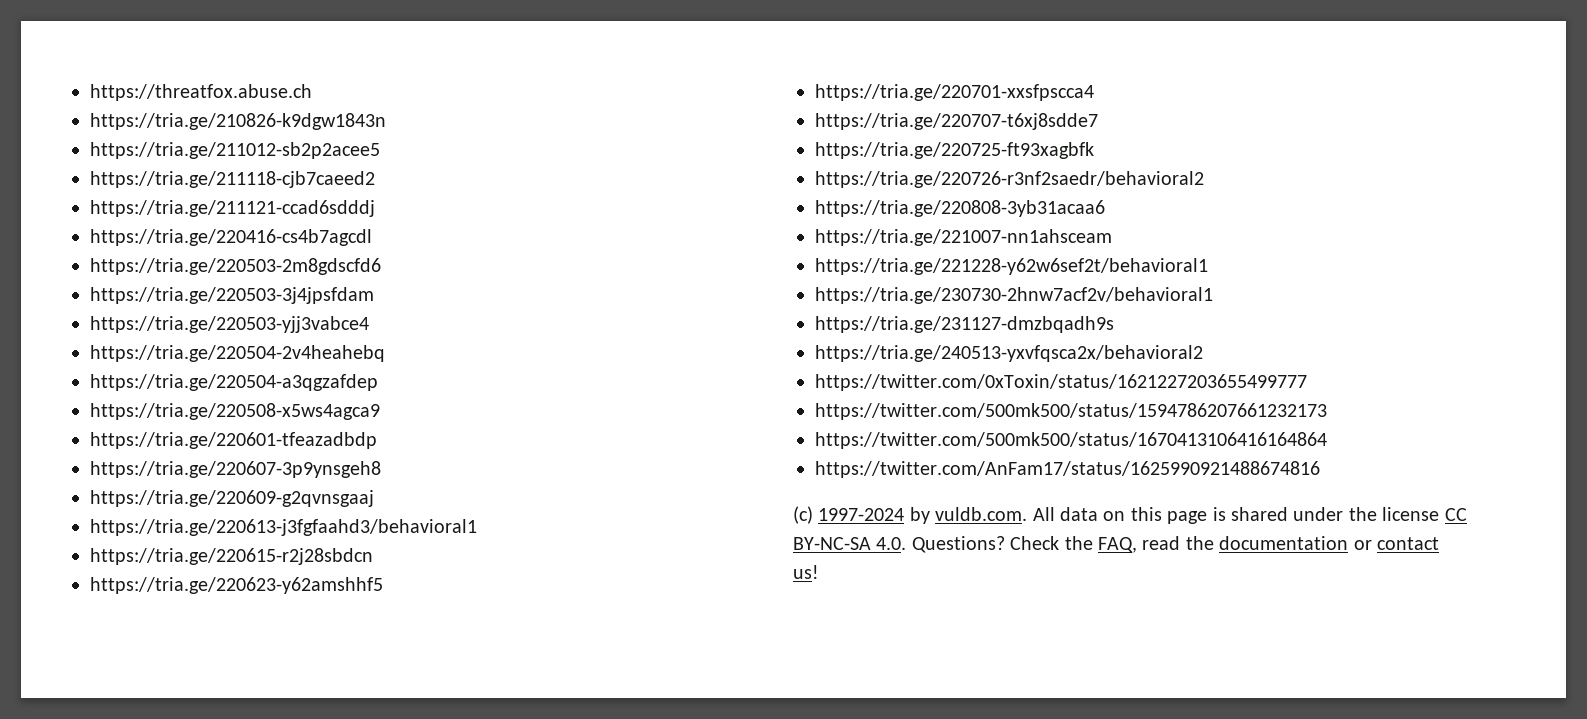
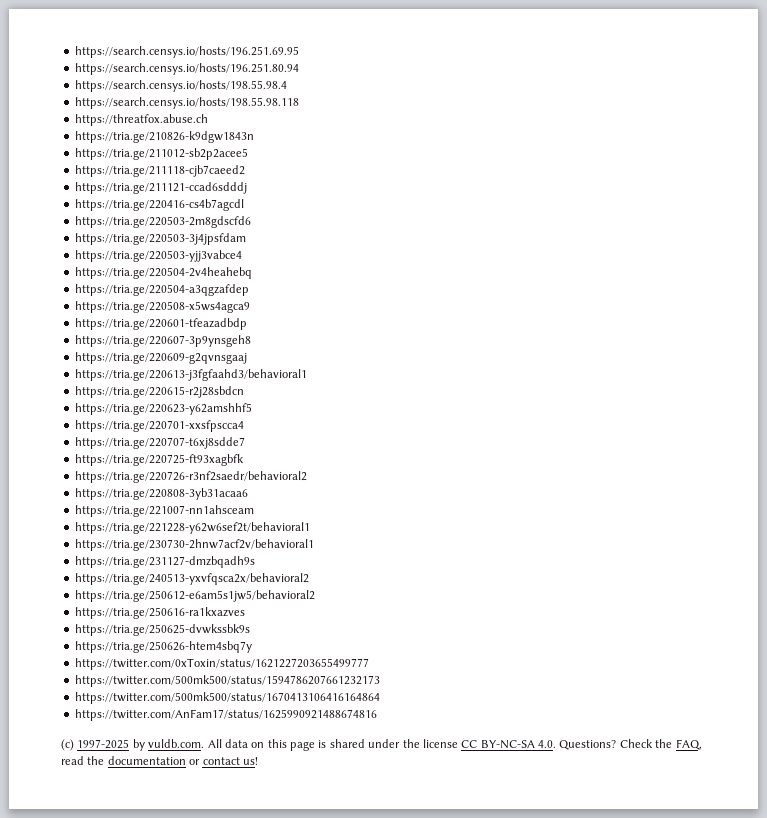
(90, 92) none -> [74,46,299,58] [74,63,299,75] [74,80,287,92] [74,97,299,109] https://search.censys.io/hosts/196.251.69.95 // https://search.censys.io/hosts/196.251.80.94 // https://search.censys.io/hosts/198.55.98.4 // https://search.censys.io/hosts/198.55.98.118 //
(1203, 353) none -> [74,590,315,602] [74,607,245,619] [74,624,250,636] [74,641,252,653] // https://tria.ge/250612-e6am5s1jw5/behavioral2 // https://tria.ge/250616-ra1kxazves // https://tria.ge/250625-dvwkssbk9s // https://tria.ge/250626-htem4sbq7y
[818,508,905,521] 1997-2024 -> [77,739,130,749] 1997-2025

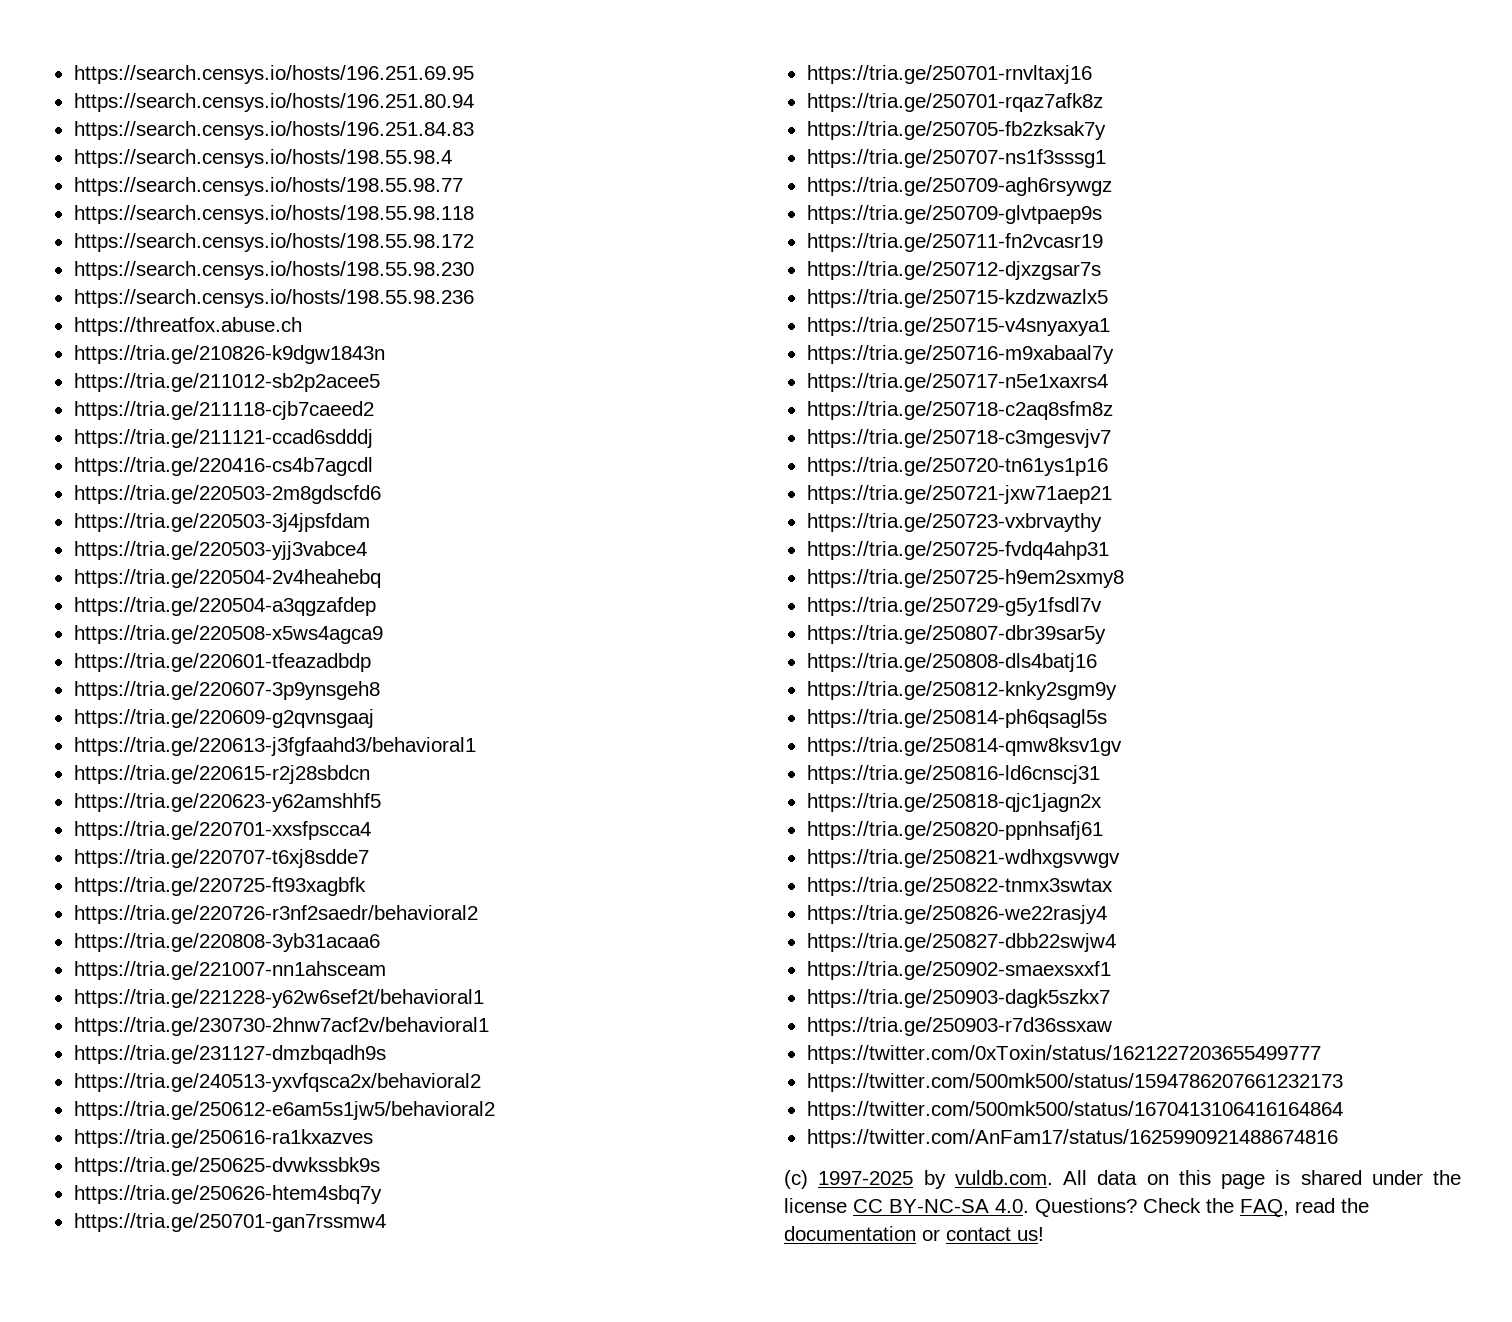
(299, 69) none -> [73,121,474,140] // https://search.censys.io/hosts/196.251.84.83
(287, 86) none -> [73,177,463,196] // https://search.censys.io/hosts/198.55.98.77
(299, 103) none -> [73,233,474,252] [73,261,474,280] [73,289,474,308] // https://search.censys.io/hosts/198.55.98.172 // https://search.censys.io/hosts/198.55.98.230 // https://search.censys.io/hosts/198.55.98.236
(252, 647) none -> [73,1213,386,1232] [806,65,1092,84] [806,93,1103,112] [806,121,1106,140] [806,149,1106,168] [806,177,1112,196] [806,205,1102,224] [806,233,1103,252] [806,261,1101,280] [806,289,1108,308] [806,317,1110,336] [806,345,1114,364] [806,373,1108,392] [806,401,1113,420] [806,429,1111,448] [806,457,1108,476] [806,485,1112,504] [806,513,1102,532] [806,541,1109,560] [806,569,1124,588] [806,597,1102,616] [806,625,1106,644] [806,653,1097,672] [806,681,1117,700] [806,709,1107,728] [806,737,1122,756] [806,765,1100,784] [806,793,1102,812] [806,821,1103,840] [806,849,1120,868] [806,877,1113,896] [806,905,1107,924] [806,933,1116,952] [806,961,1111,980] [806,989,1110,1008] [806,1017,1112,1036] // https://tria.ge/250701-gan7rssmw4 // https://tria.ge/250701-rnvltaxj16 // https://tria.ge/250701-rqaz7afk8z // https://tria.ge/250705-fb2zksak7y // https://tria.ge/250707-ns1f3sssg1 // https://tria.ge/250709-agh6rsywgz // https://tria.ge/250709-glvtpaep9s // https://tria.ge/250711-fn2vcasr19 // https://tria.ge/250712-djxzgsar7s // https://tria.ge/250715-kzdzwazlx5 // https://tria.ge/250715-v4snyaxya1 // https://tria.ge/250716-m9xabaal7y // https://tria.ge/250717-n5e1xaxrs4 // https://tria.ge/250718-c2aq8sfm8z // https://tria.ge/250718-c3mgesvjv7 // https://tria.ge/250720-tn61ys1p16 // https://tria.ge/250721-jxw71aep21 // https://tria.ge/250723-vxbrvaythy // https://tria.ge/250725-fvdq4ahp31 // https://tria.ge/250725-h9em2sxmy8 // https://tria.ge/250729-g5y1fsdl7v // https://tria.ge/250807-dbr39sar5y // https://tria.ge/250808-dls4batj16 // https://tria.ge/250812-knky2sgm9y // https://tria.ge/250814-ph6qsagl5s // https://tria.ge/250814-qmw8ksv1gv // https://tria.ge/250816-ld6cnscj31 // https://tria.ge/250818-qjc1jagn2x // https://tria.ge/250820-ppnhsafj61 // https://tria.ge/250821-wdhxgsvwgv // https://tria.ge/250822-tnmx3swtax // https://tria.ge/250826-we22rasjy4 // https://tria.ge/250827-dbb22swjw4 // https://tria.ge/250902-smaexsxxf1 // https://tria.ge/250903-dagk5szkx7 // https://tria.ge/250903-r7d36ssxaw

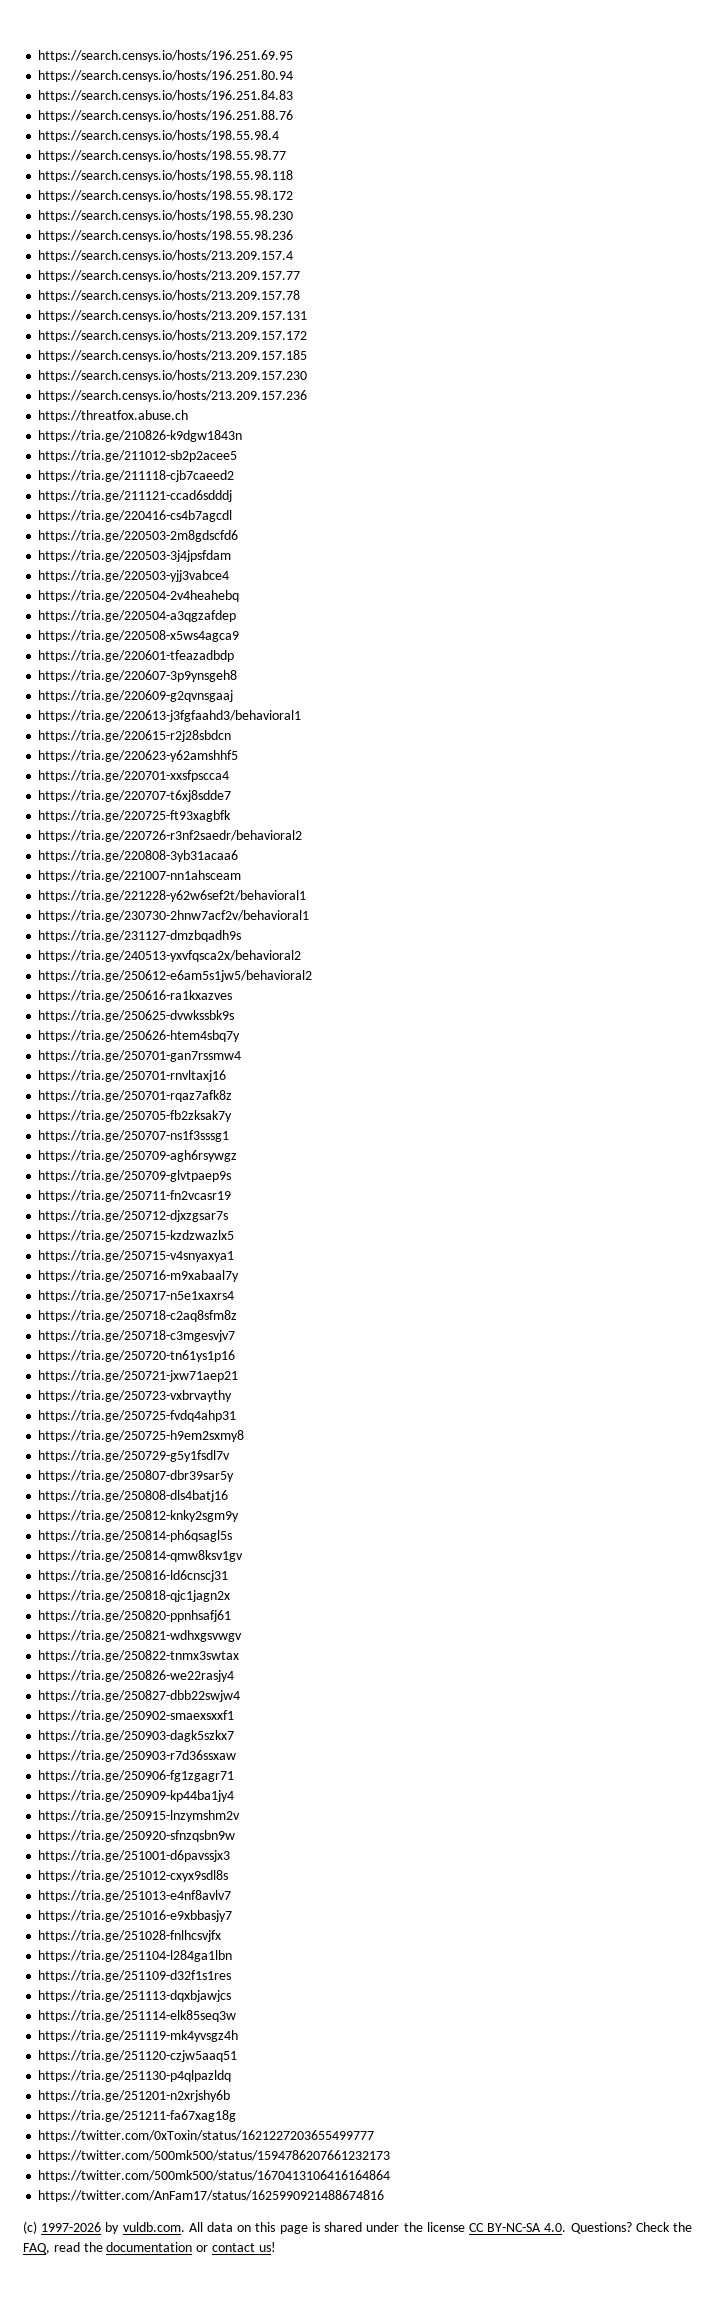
(474, 130) none -> [38,110,294,122] // https://search.censys.io/hosts/196.251.88.76
(474, 298) none -> [38,250,294,262] [38,270,301,282] [38,290,301,302] [38,310,308,322] [38,330,308,342] [38,350,308,362] [38,370,308,382] [38,390,308,402] // https://search.censys.io/hosts/213.209.157.4 // https://search.censys.io/hosts/213.209.157.77 // https://search.censys.io/hosts/213.209.157.78 // https://search.censys.io/hosts/213.209.157.131 // https://search.censys.io/hosts/213.209.157.172 // https://search.censys.io/hosts/213.209.157.185 // https://search.censys.io/hosts/213.209.157.230 // https://search.censys.io/hosts/213.209.157.236
(1112, 1026) none -> [38,1770,235,1782] [38,1790,235,1802] [38,1810,241,1822] [38,1830,236,1842] [38,1850,231,1862] [38,1870,229,1882] [38,1890,232,1902] [38,1910,233,1922] [38,1930,222,1942] [38,1950,233,1962] [38,1970,232,1982] [38,1990,232,2002] [38,2010,237,2022] [38,2030,239,2042] [38,2050,238,2062] [38,2070,232,2082] [38,2090,231,2102] [38,2110,237,2122] // https://tria.ge/250906-fg1zgagr71 // https://tria.ge/250909-kp44ba1jy4 // https://tria.ge/250915-lnzymshm2v // https://tria.ge/250920-sfnzqsbn9w // https://tria.ge/251001-d6pavssjx3 // https://tria.ge/251012-cxyx9sdl8s // https://tria.ge/251013-e4nf8avlv7 // https://tria.ge/251016-e9xbbasjy7 // https://tria.ge/251028-fnlhcsvjfx // https://tria.ge/251104-l284ga1lbn // https://tria.ge/251109-d32f1s1res // https://tria.ge/251113-dqxbjawjcs // https://tria.ge/251114-elk85seq3w // https://tria.ge/251119-mk4yvsgz4h // https://tria.ge/251120-czjw5aaq51 // https://tria.ge/251130-p4qlpazldq // https://tria.ge/251201-n2xrjshy6b // https://tria.ge/251211-fa67xag18g
[818,1171,914,1185] 1997-2025 -> [41,2222,102,2232] 1997-2026

